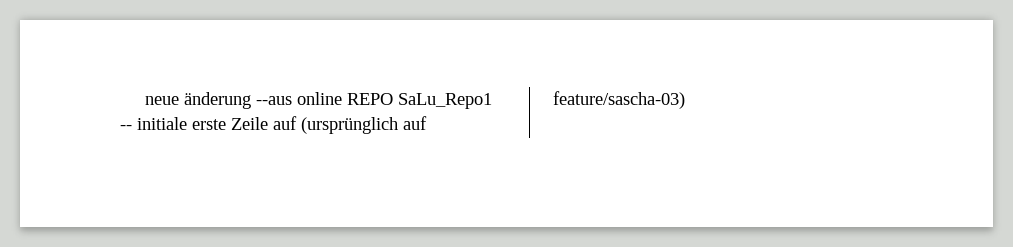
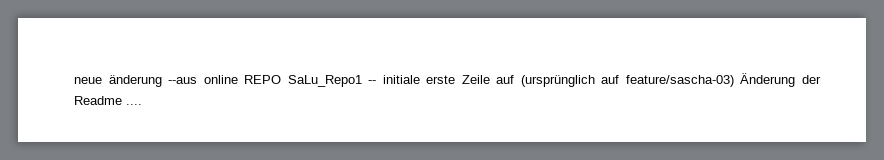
(685, 100) none -> [740,73,821,87] [74,96,142,105] Änderung der Readme ....

